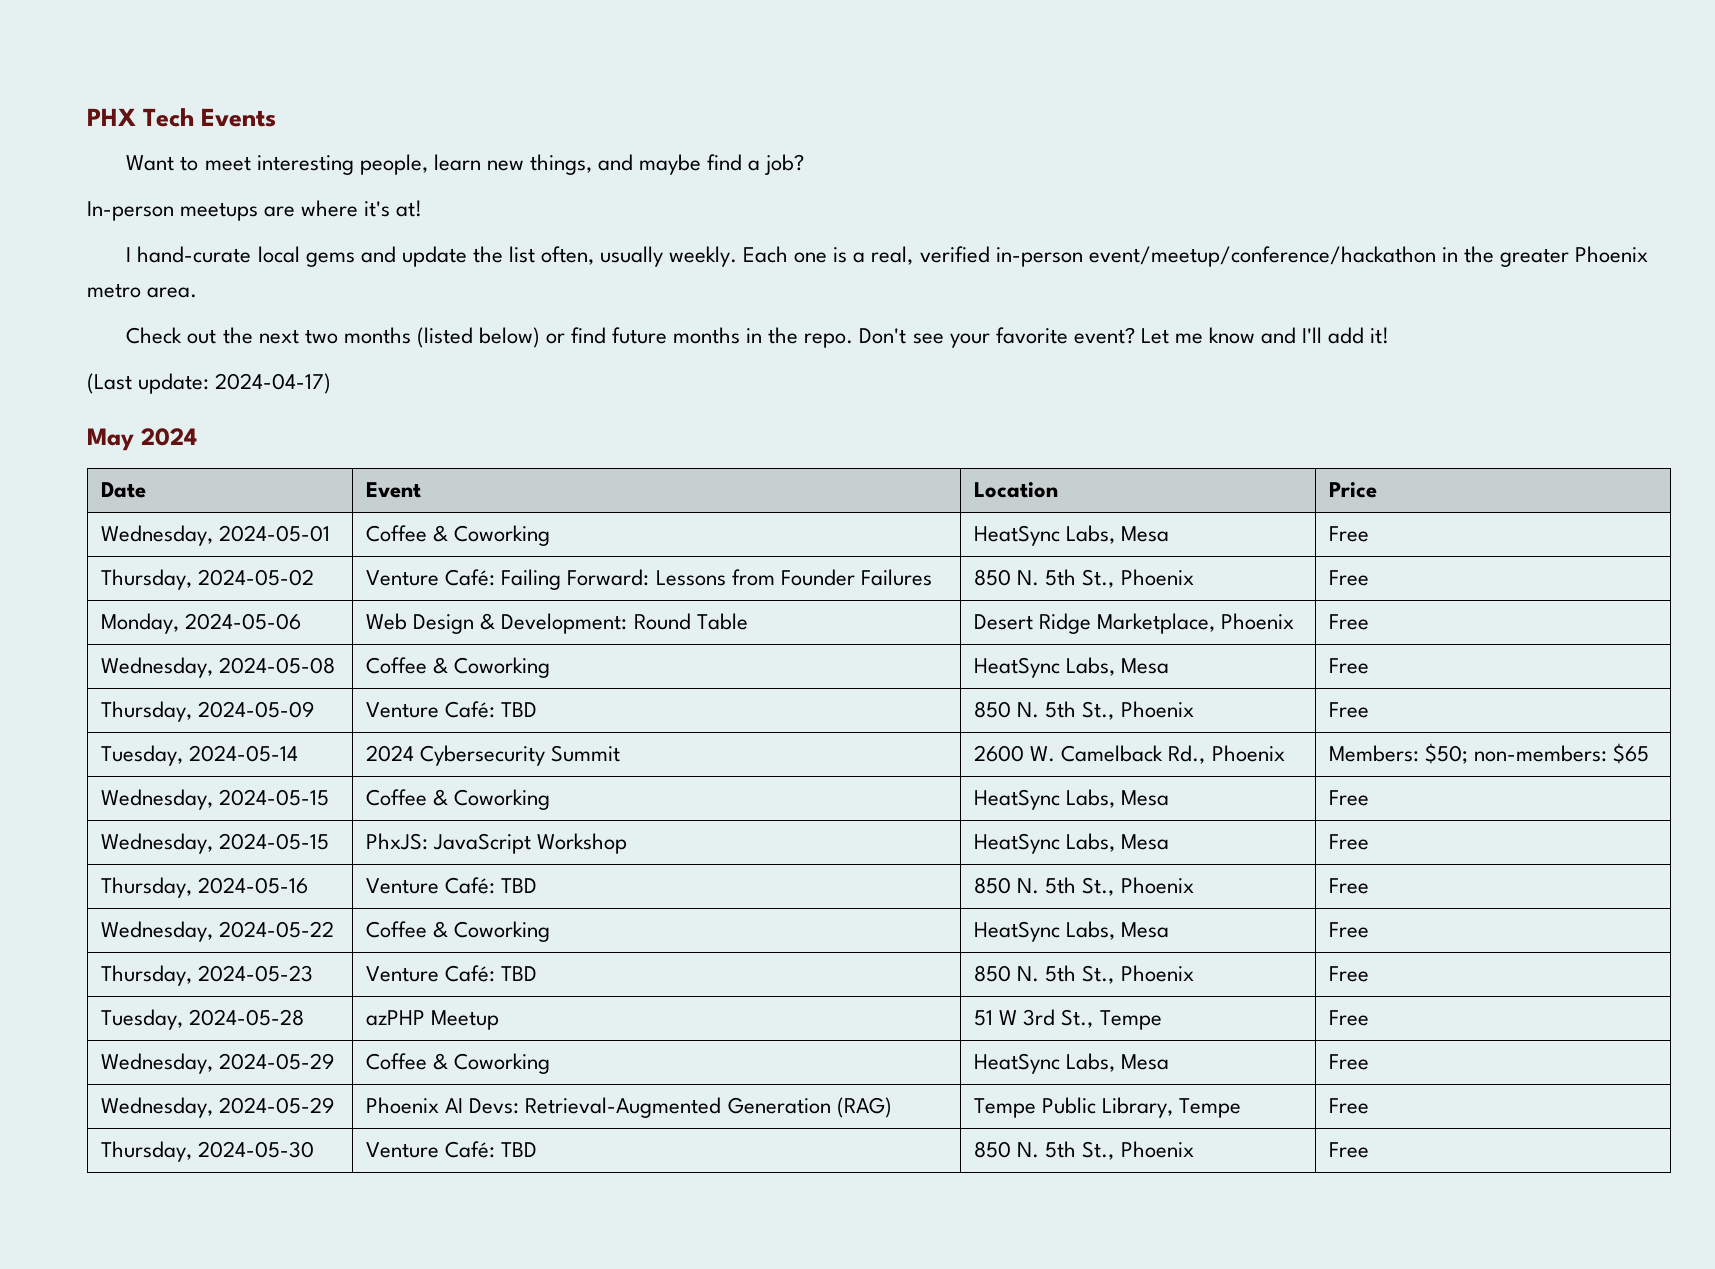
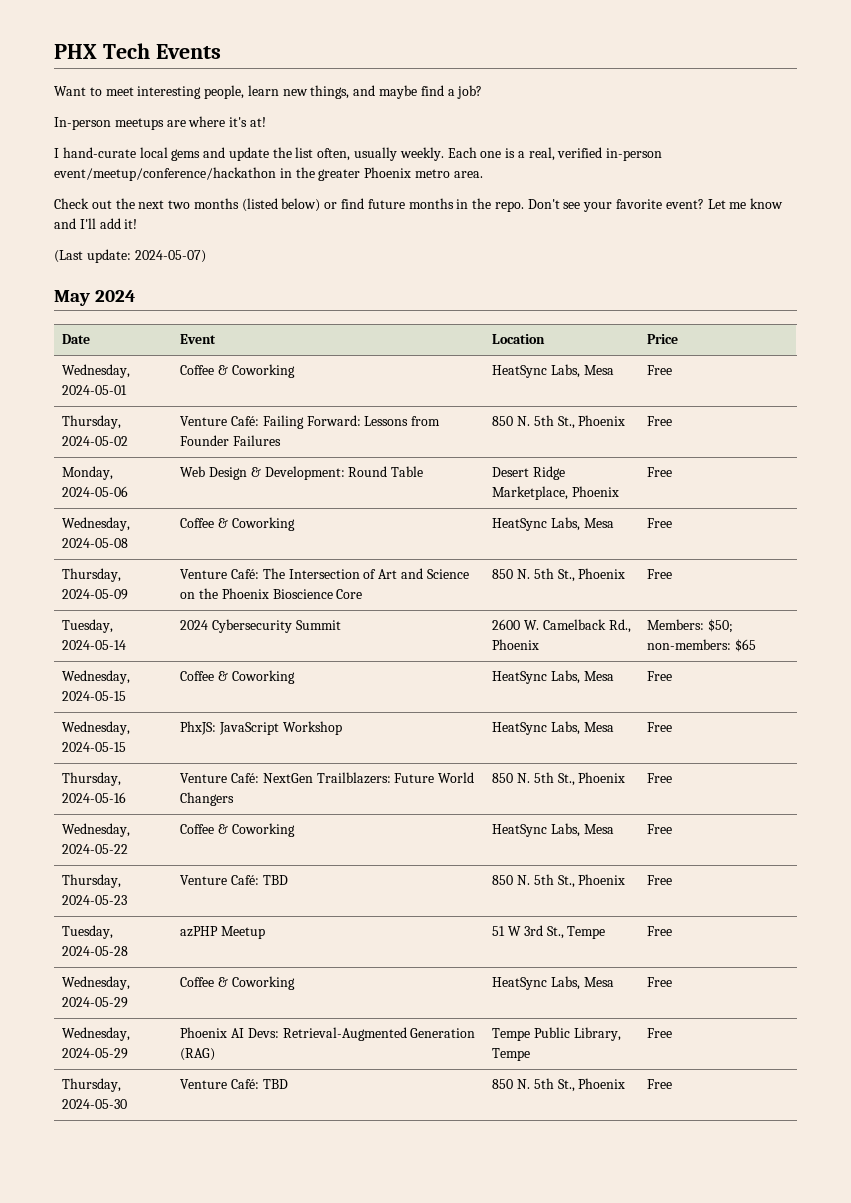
[215,373,332,394] 2024-04-17) -> [134,250,206,263] 2024-05-07)
[501,702,538,717] TBD -> [262,568,469,579] [180,588,363,599] The Intersection of Art and Science on the Phoenix Bioscience Core
[501,878,538,893] TBD -> [262,772,475,784] [180,792,235,806] NextGen Trailblazers: Future World Changers

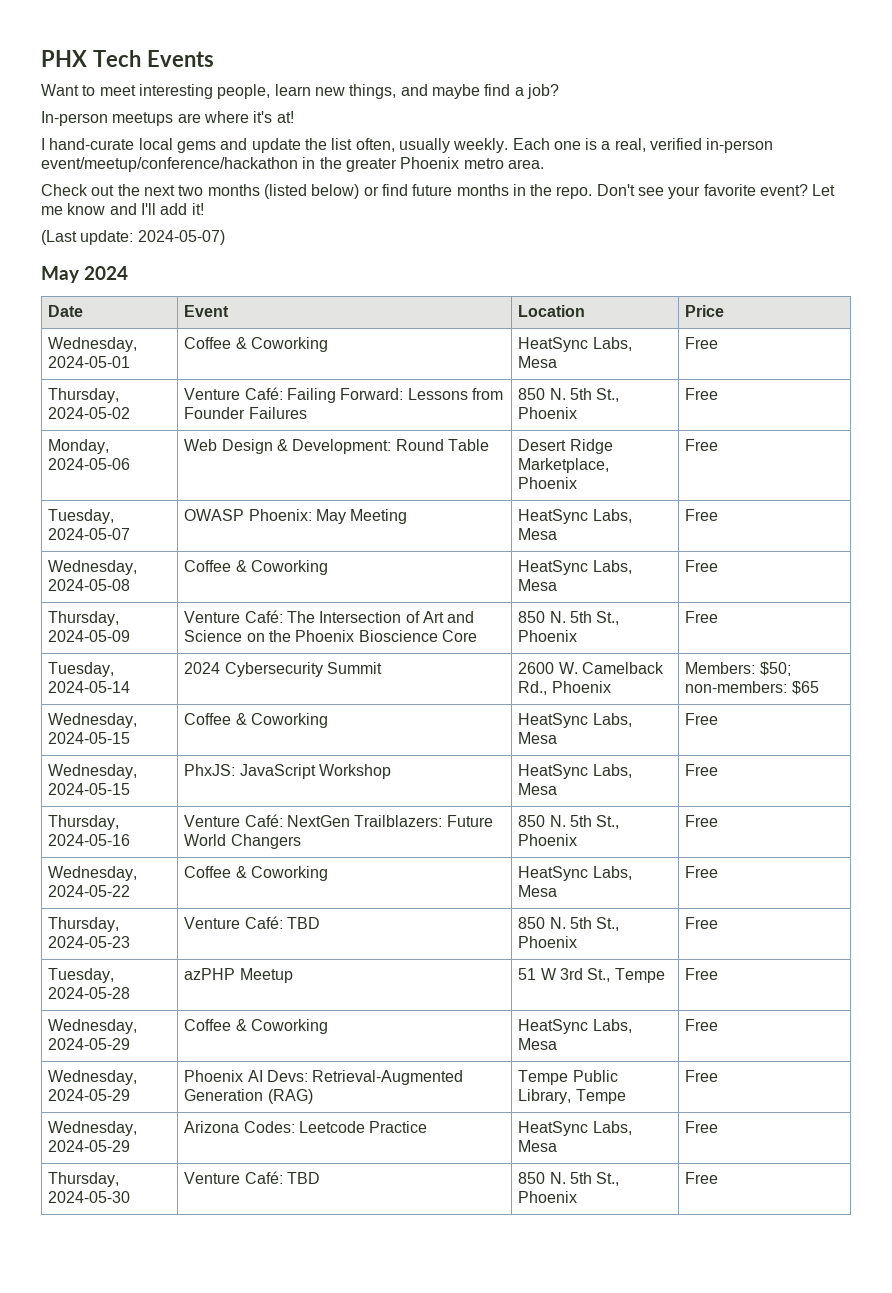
(673, 472) none -> [48,509,115,524] [48,528,131,540] [184,509,408,524] [518,509,632,524] [518,528,558,540] [685,509,719,521] // Tuesday, 2024-05-07 | OWASP Phoenix: May Meeting | HeatSync Labs, Mesa | Free
(673, 1033) none -> [48,1121,138,1136] [48,1140,131,1152] [184,1121,428,1133] [518,1121,632,1136] [518,1140,558,1152] [685,1121,719,1133] // Wednesday, 2024-05-29 | Arizona Codes: Leetcode Practice | HeatSync Labs, Mesa | Free

